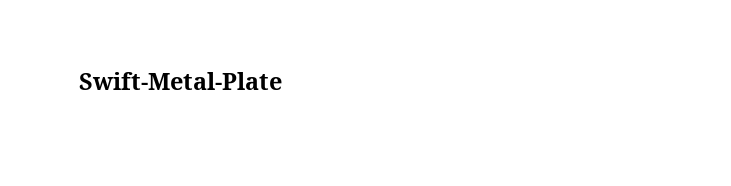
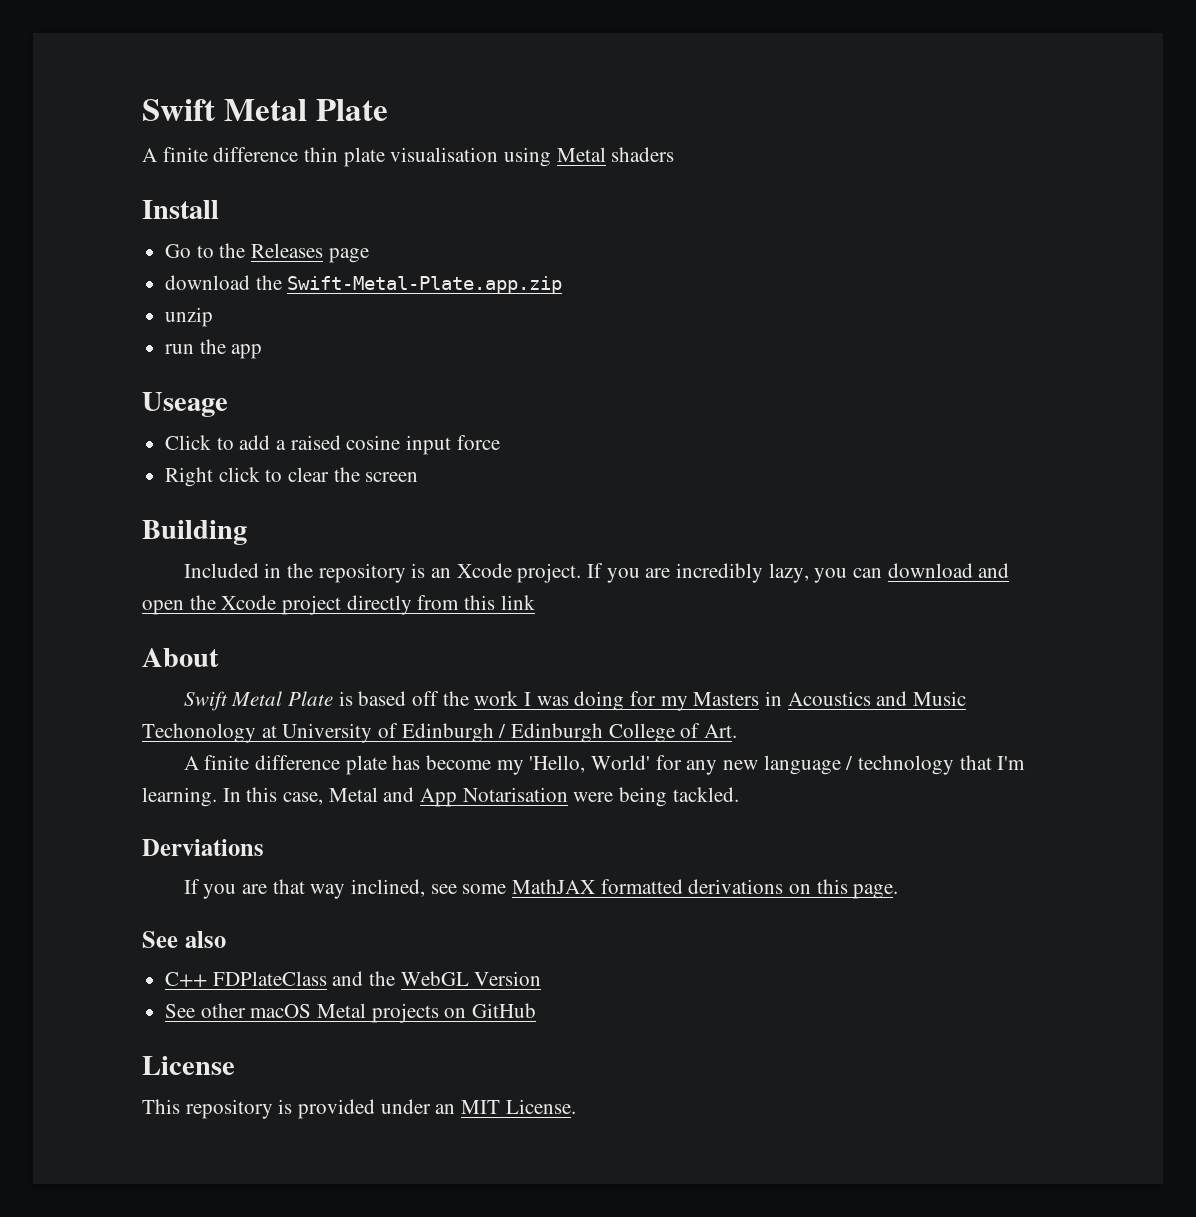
[79,72,282,90] Swift-Metal-Plate -> [142,99,388,121] [142,147,675,167] [142,200,219,219] [165,243,369,263] [165,275,563,294] [165,307,214,327] [165,339,263,359] [142,392,228,417] [165,435,500,455] [165,467,419,487] [142,520,247,545] [183,563,1010,583] [142,595,535,615] [142,648,219,667] [183,691,967,711] [142,723,738,743] [183,755,1026,775] [142,787,739,807] [142,839,264,856] [183,879,899,899] [142,931,226,948] [165,971,542,987] [165,1003,537,1023] [142,1056,235,1075] [142,1099,576,1119] Swift Metal Plate // A finite difference thin plate visualisation using Metal shaders // Install // Go to the Releases page // download the Swift-Metal-Plate.app.zip // unzip // run the app // Useage // Click to add a raised cosine input force // Right click to clear the screen // Building // Included in the repository is an Xcode project. If you are incredibly lazy, you can download and open the Xcode project directly from this link // About // Swift Metal Plate is based off the work I was doing for my Masters in Acoustics and Music Techonology at University of Edinburgh / Edinburgh College of Art. // A finite difference plate has become my 'Hello, World' for any new language / technology that I'm learning. In this case, Metal and App Notarisation were being tackled. // Derviations // If you are that way inclined, see some MathJAX formatted derivations on this page. // See also // C++ FDPlateClass and the WebGL Version // See other macOS Metal projects on GitHub // License // This repository is provided under an MIT License.

